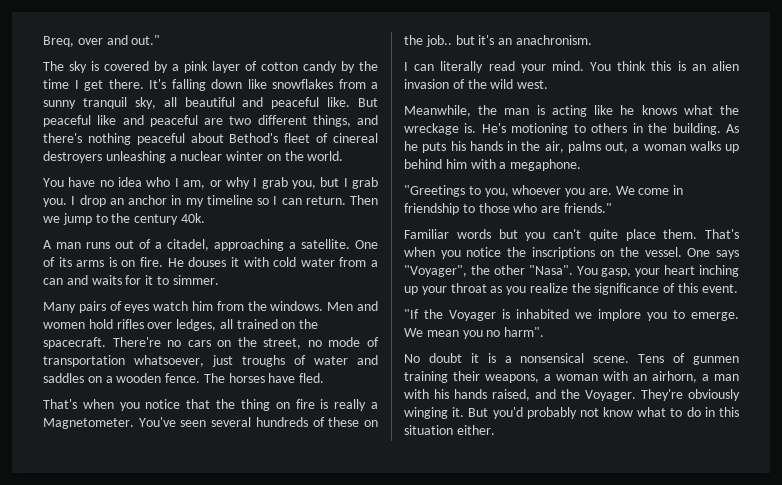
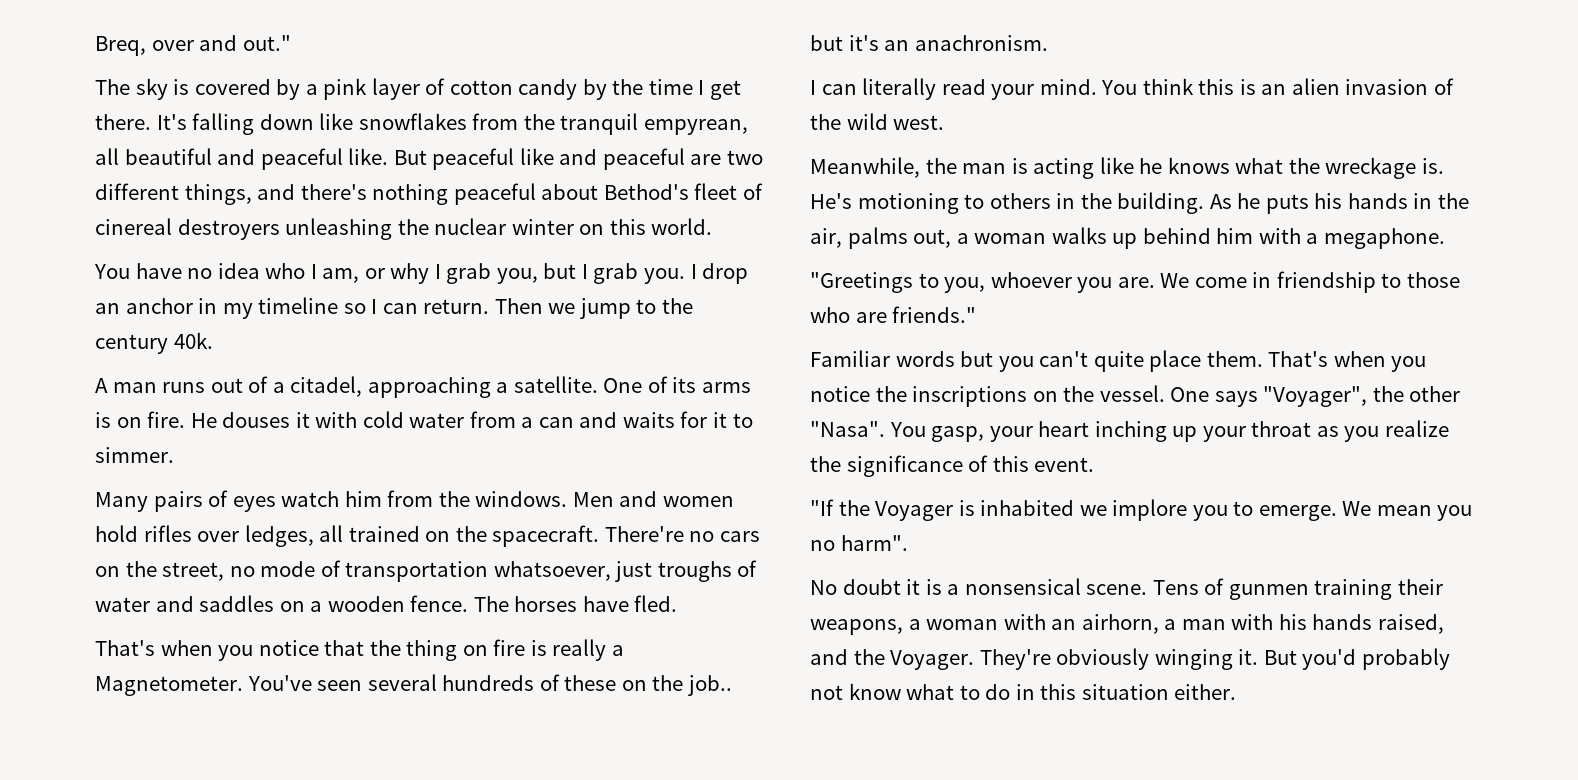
[371,82,378,89] [43,97,156,109] a sunny tranquil sky, -> [523,113,748,135] the tranquil empyrean,
[169,154,177,161] a -> [397,219,429,235] the
[284,151,304,161] the -> [609,219,646,235] this

